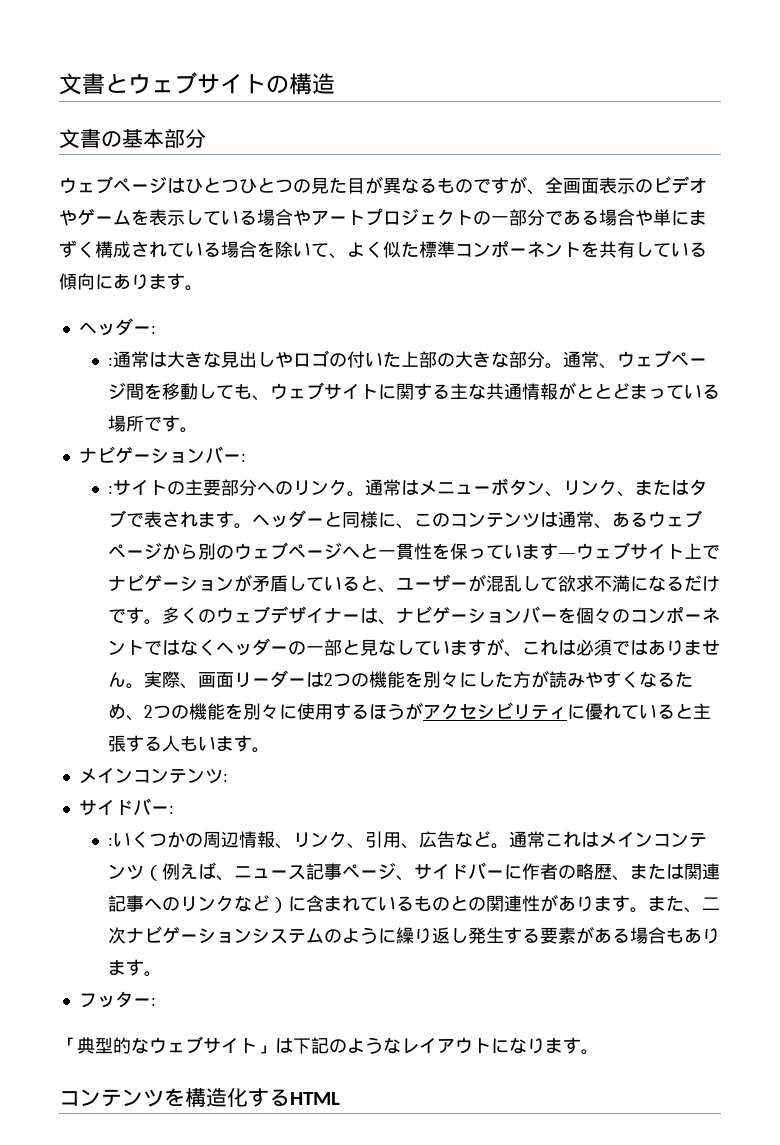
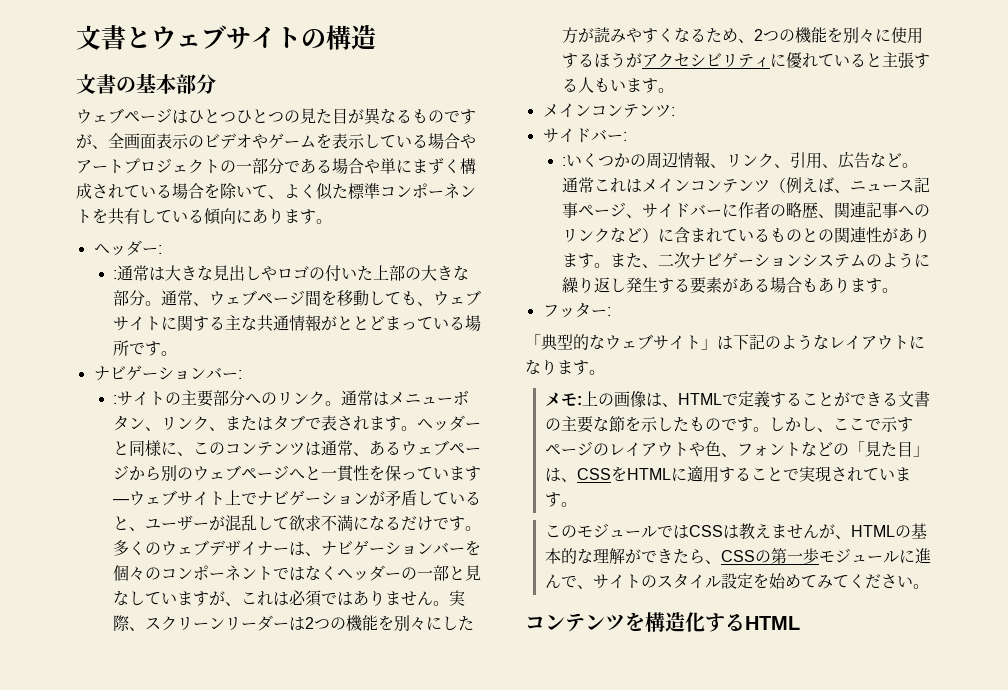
[198,672,235,688] 画面 -> [145,616,226,631] スクリーン
[630,863,685,879] または -> (835, 216) none
(599, 1052) none -> [544,391,930,408] [544,416,913,433] [544,441,929,457] [544,465,911,483] [544,492,577,507] [544,523,927,540] [544,548,931,564] [544,573,929,589] // メモ:上の画像は、HTMLで定義することができる文書の主要な節を示したものです。しかし、ここで示すページのレイアウトや色、フォントなどの「見た目」は、CSSをHTMLに適用することで実現されています。 // このモジュールではCSSは教えませんが、HTMLの基本的な理解ができたら、CSSの第一歩モジュールに進んで、サイトのスタイル設定を始めてみてください。

